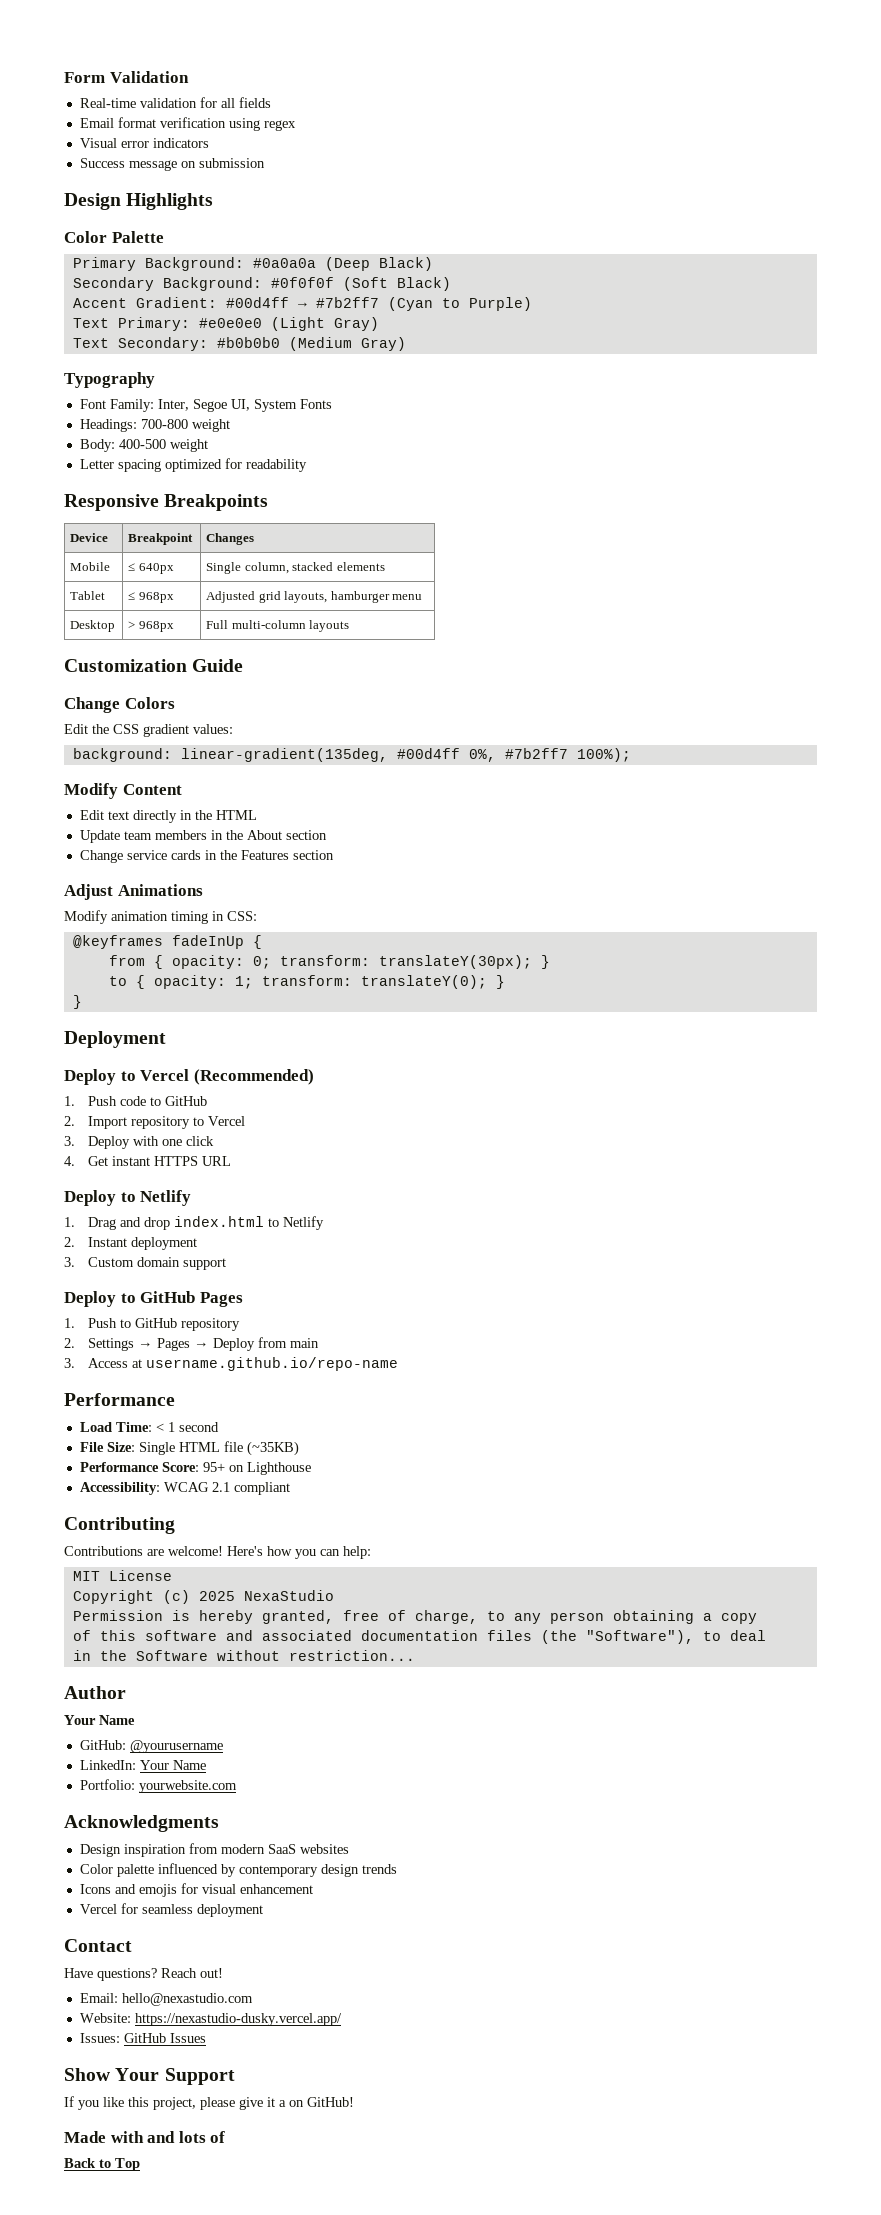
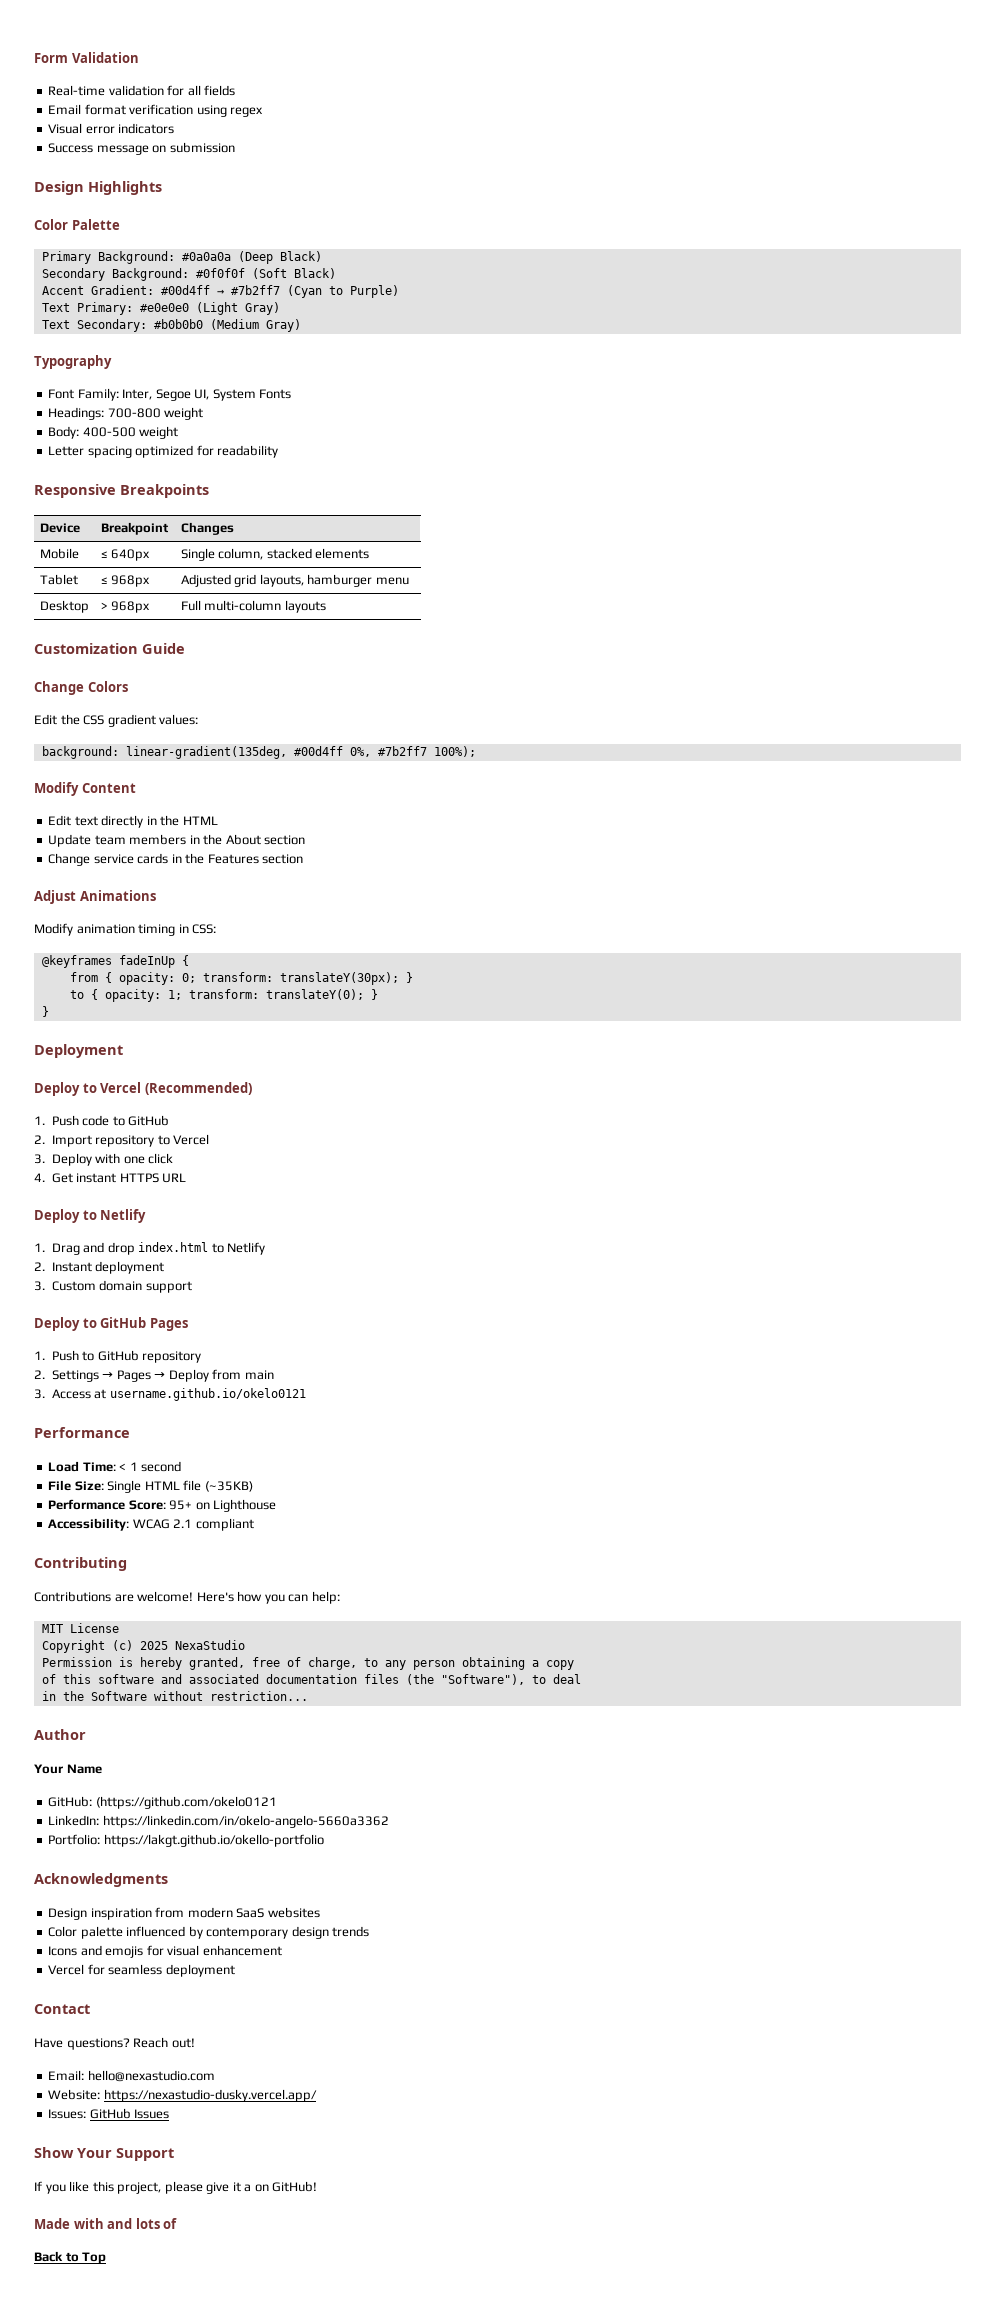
[145,1357,398,1371] username.github.io/repo-name -> [109,1388,306,1401] username.github.io/okelo0121
[129,1740,223,1753] @yourusername -> [95,1796,277,1809] (https://github.com/okelo0121
[139,1760,206,1770] Your Name -> [102,1815,389,1828] https://linkedin.com/in/okelo-angelo-5660a3362
[138,1780,237,1793] yourwebsite.com -> [103,1834,324,1847] https://lakgt.github.io/okello-portfolio

